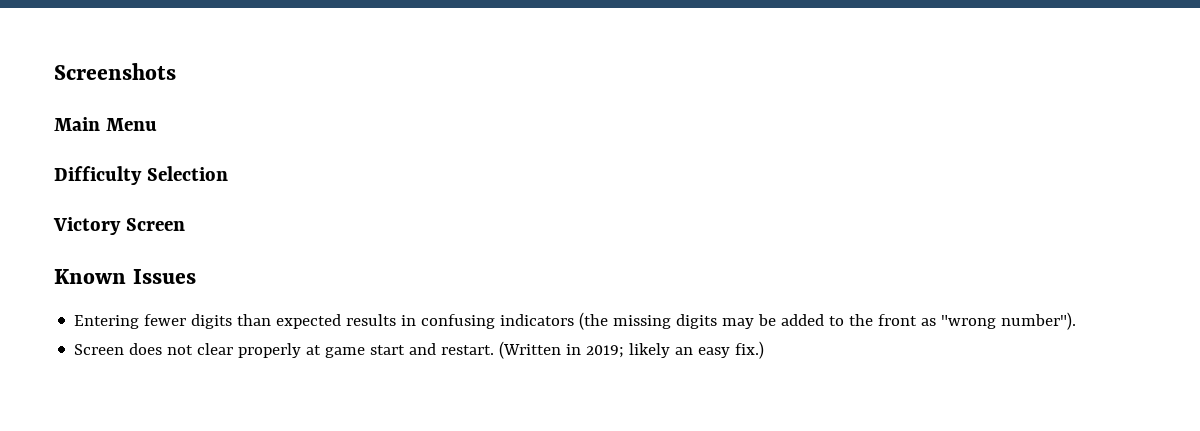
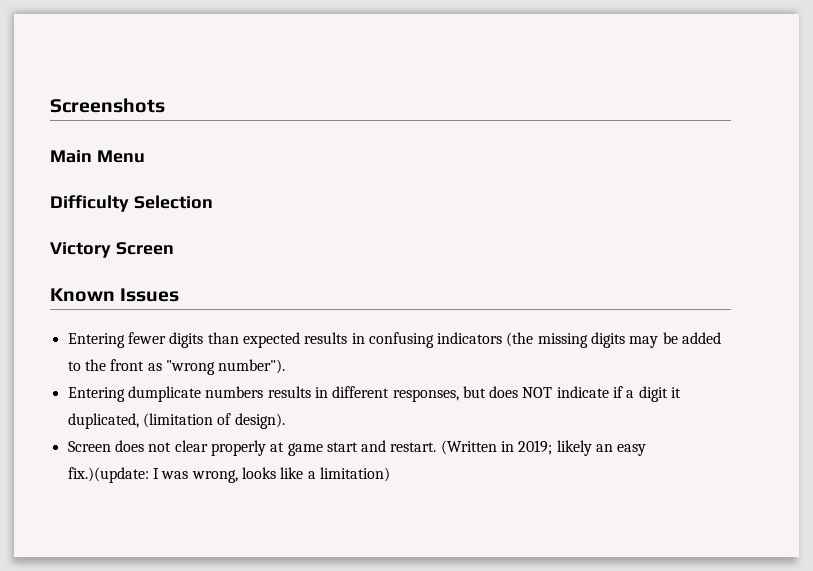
(1077, 321) none -> [67,386,682,402] [67,413,285,429] // Entering dumplicate numbers results in different responses, but does NOT indicate if a digit it duplicated, (limitation of design).
[735,341,765,359] fix.) -> [67,467,390,483] fix.)(update: I was wrong, looks like a limitation)

